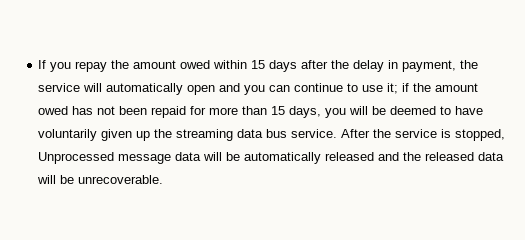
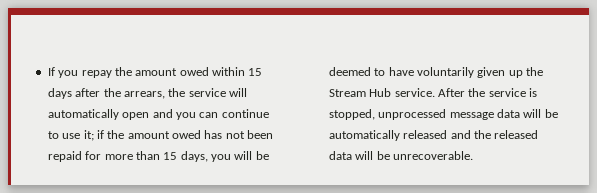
[353,60,457,72] delay in payment, -> [123,91,165,99] arrears,
[176,129,288,141] streaming data bus -> [328,88,392,97] Stream Hub
[38,152,115,164] Unprocessed -> [378,109,447,120] unprocessed

